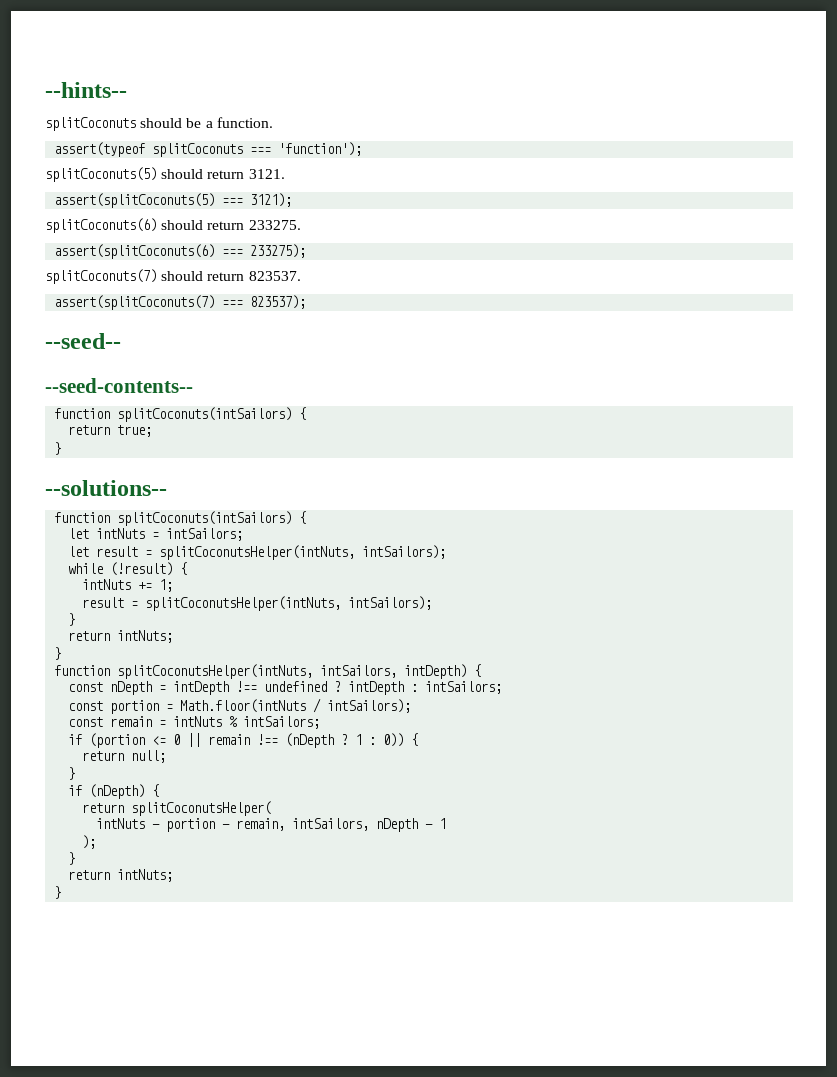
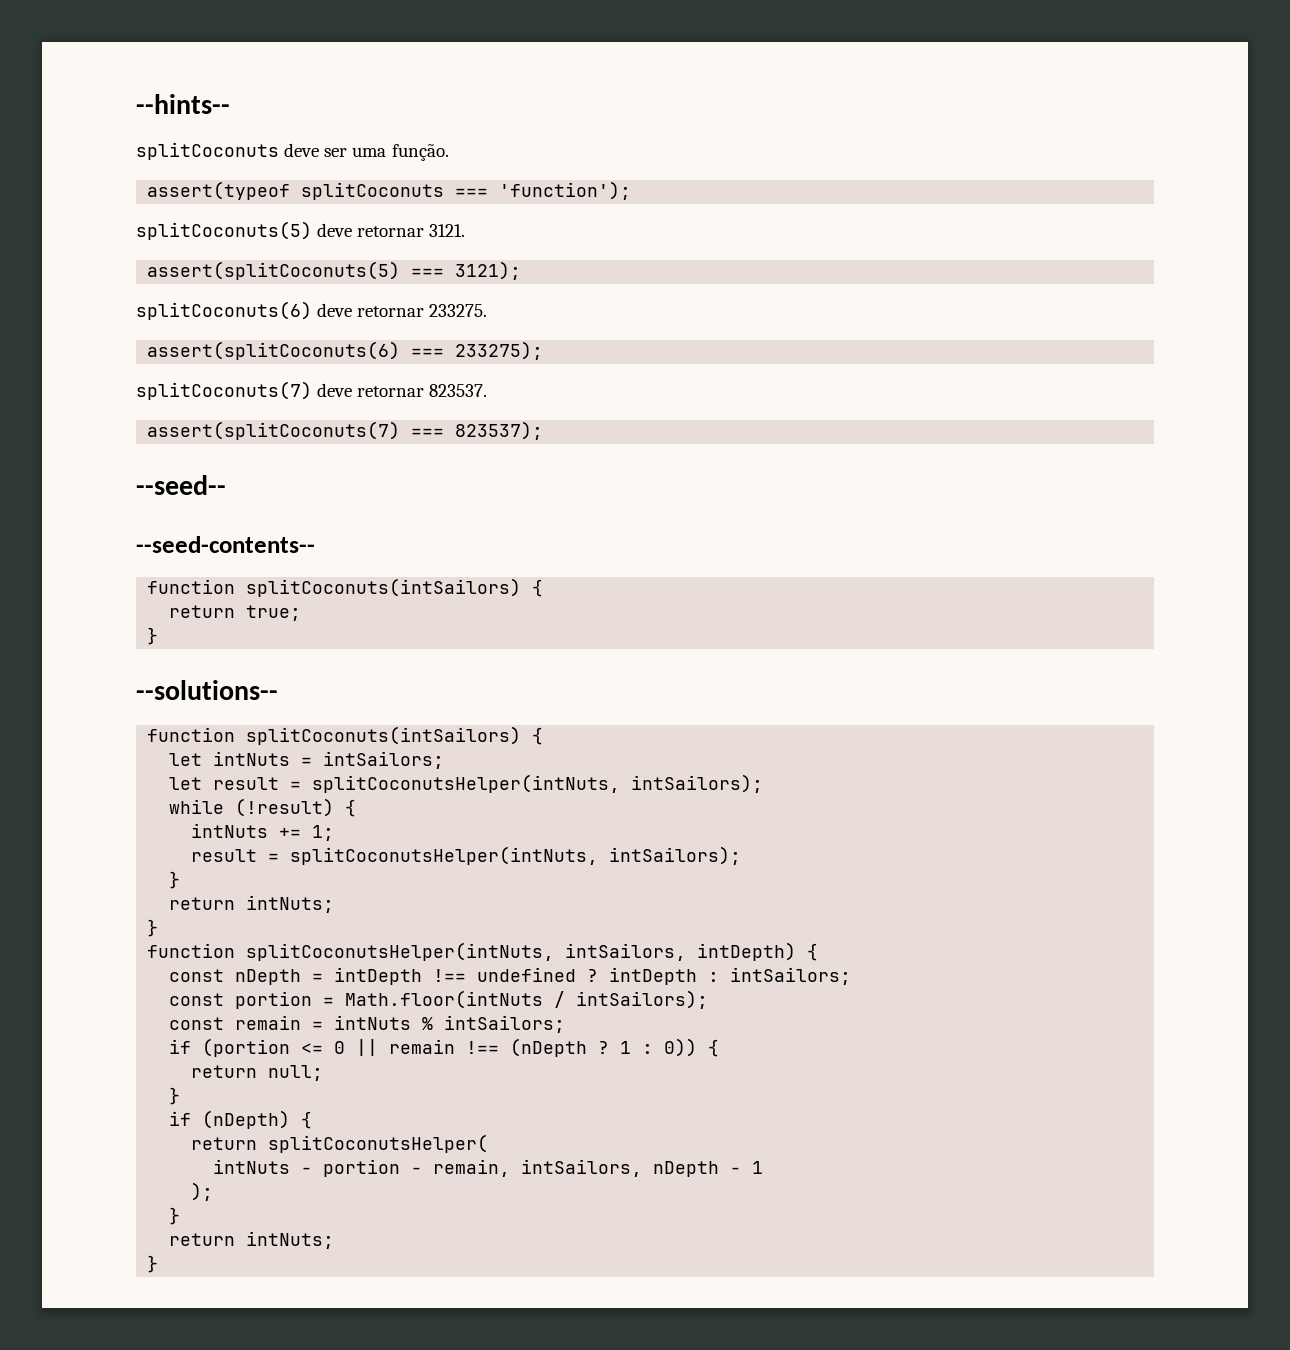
[140,117,273,128] should be a function. -> [284,143,449,161] deve ser uma função.
[161,169,245,179] should return -> [317,223,425,237] deve retornar
[161,220,245,230] should return -> [317,303,425,317] deve retornar
[161,271,245,281] should return -> [317,383,425,397] deve retornar

